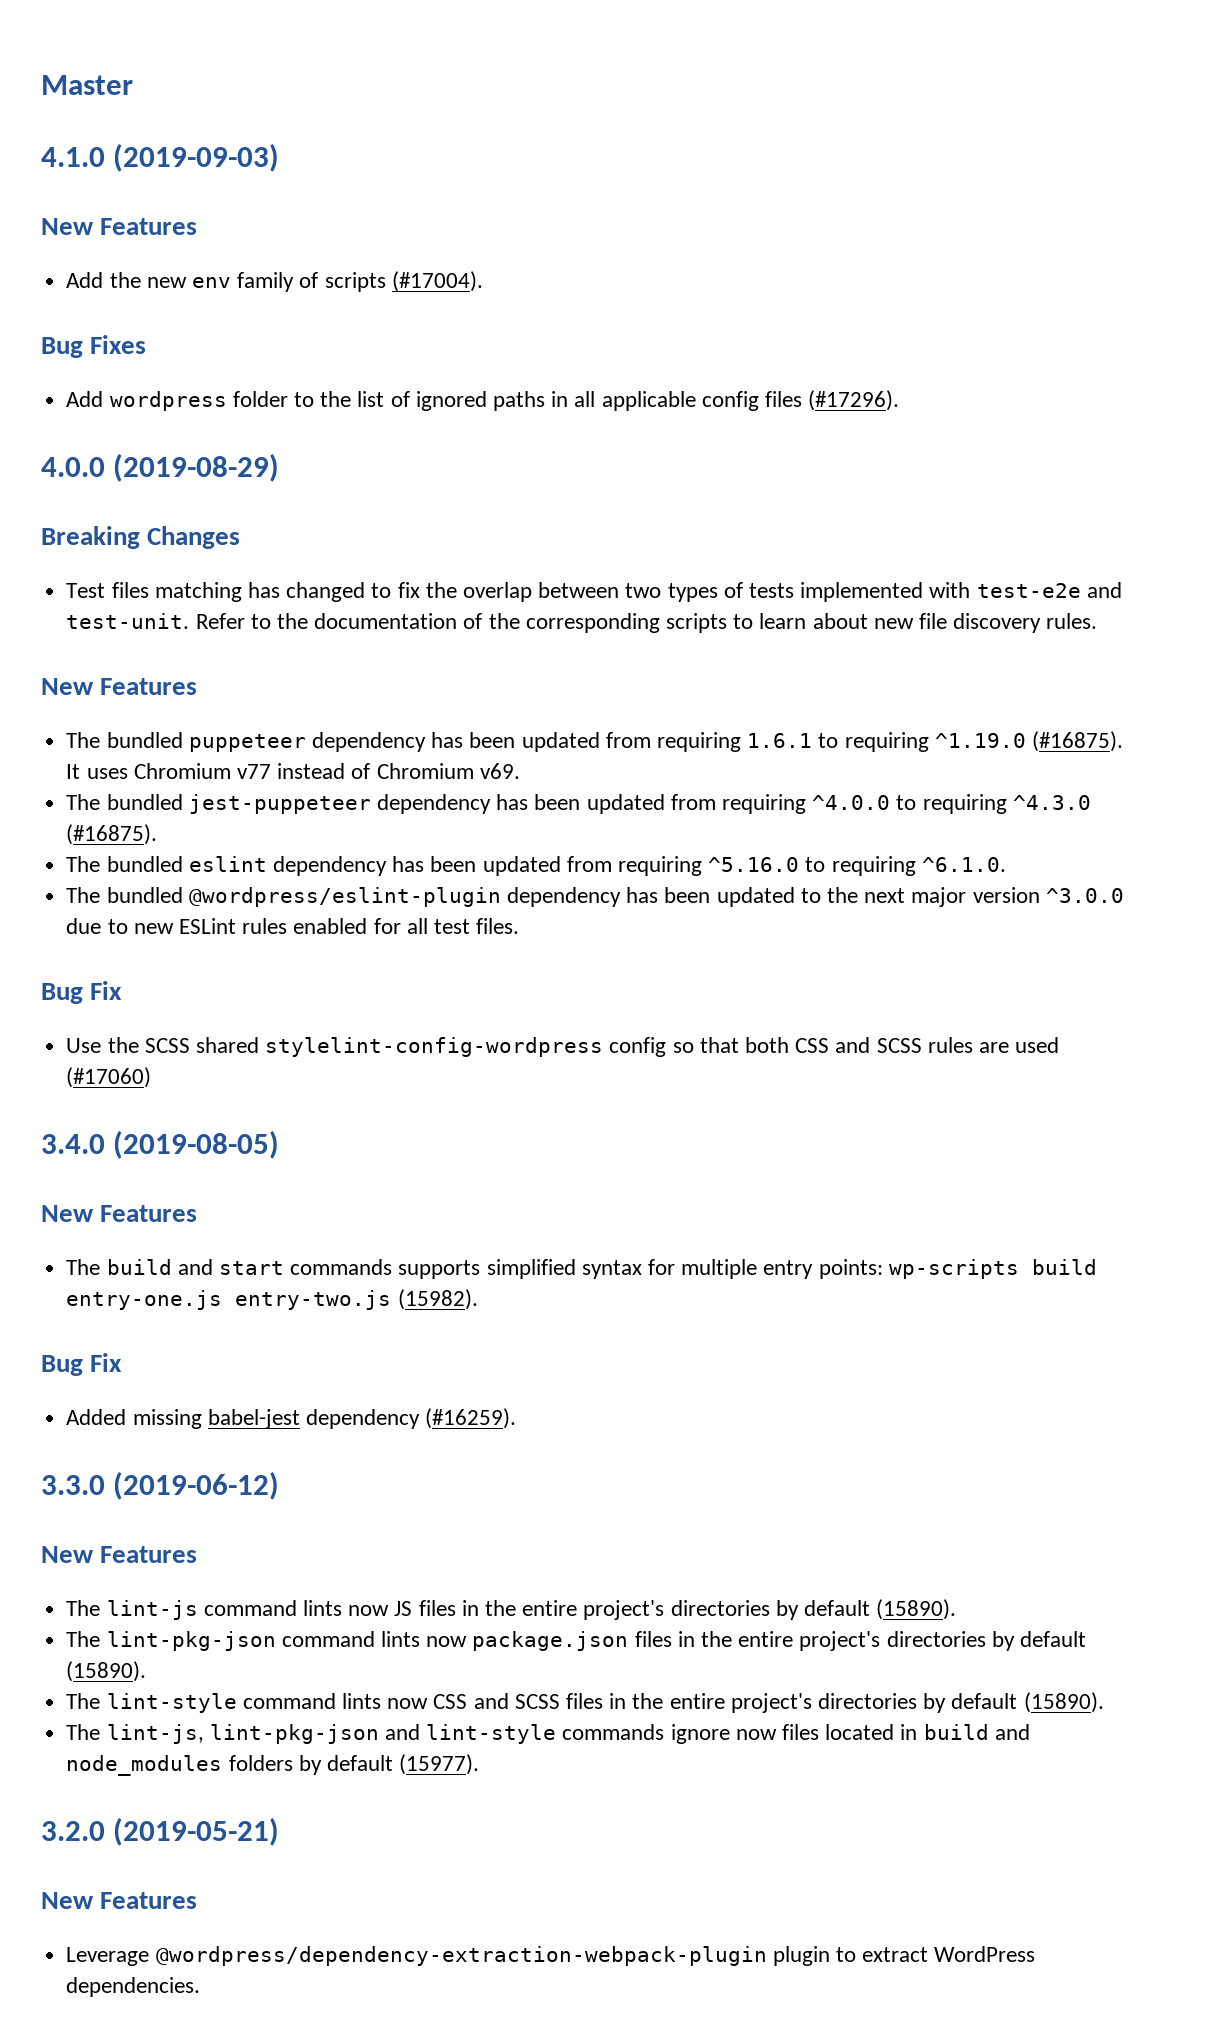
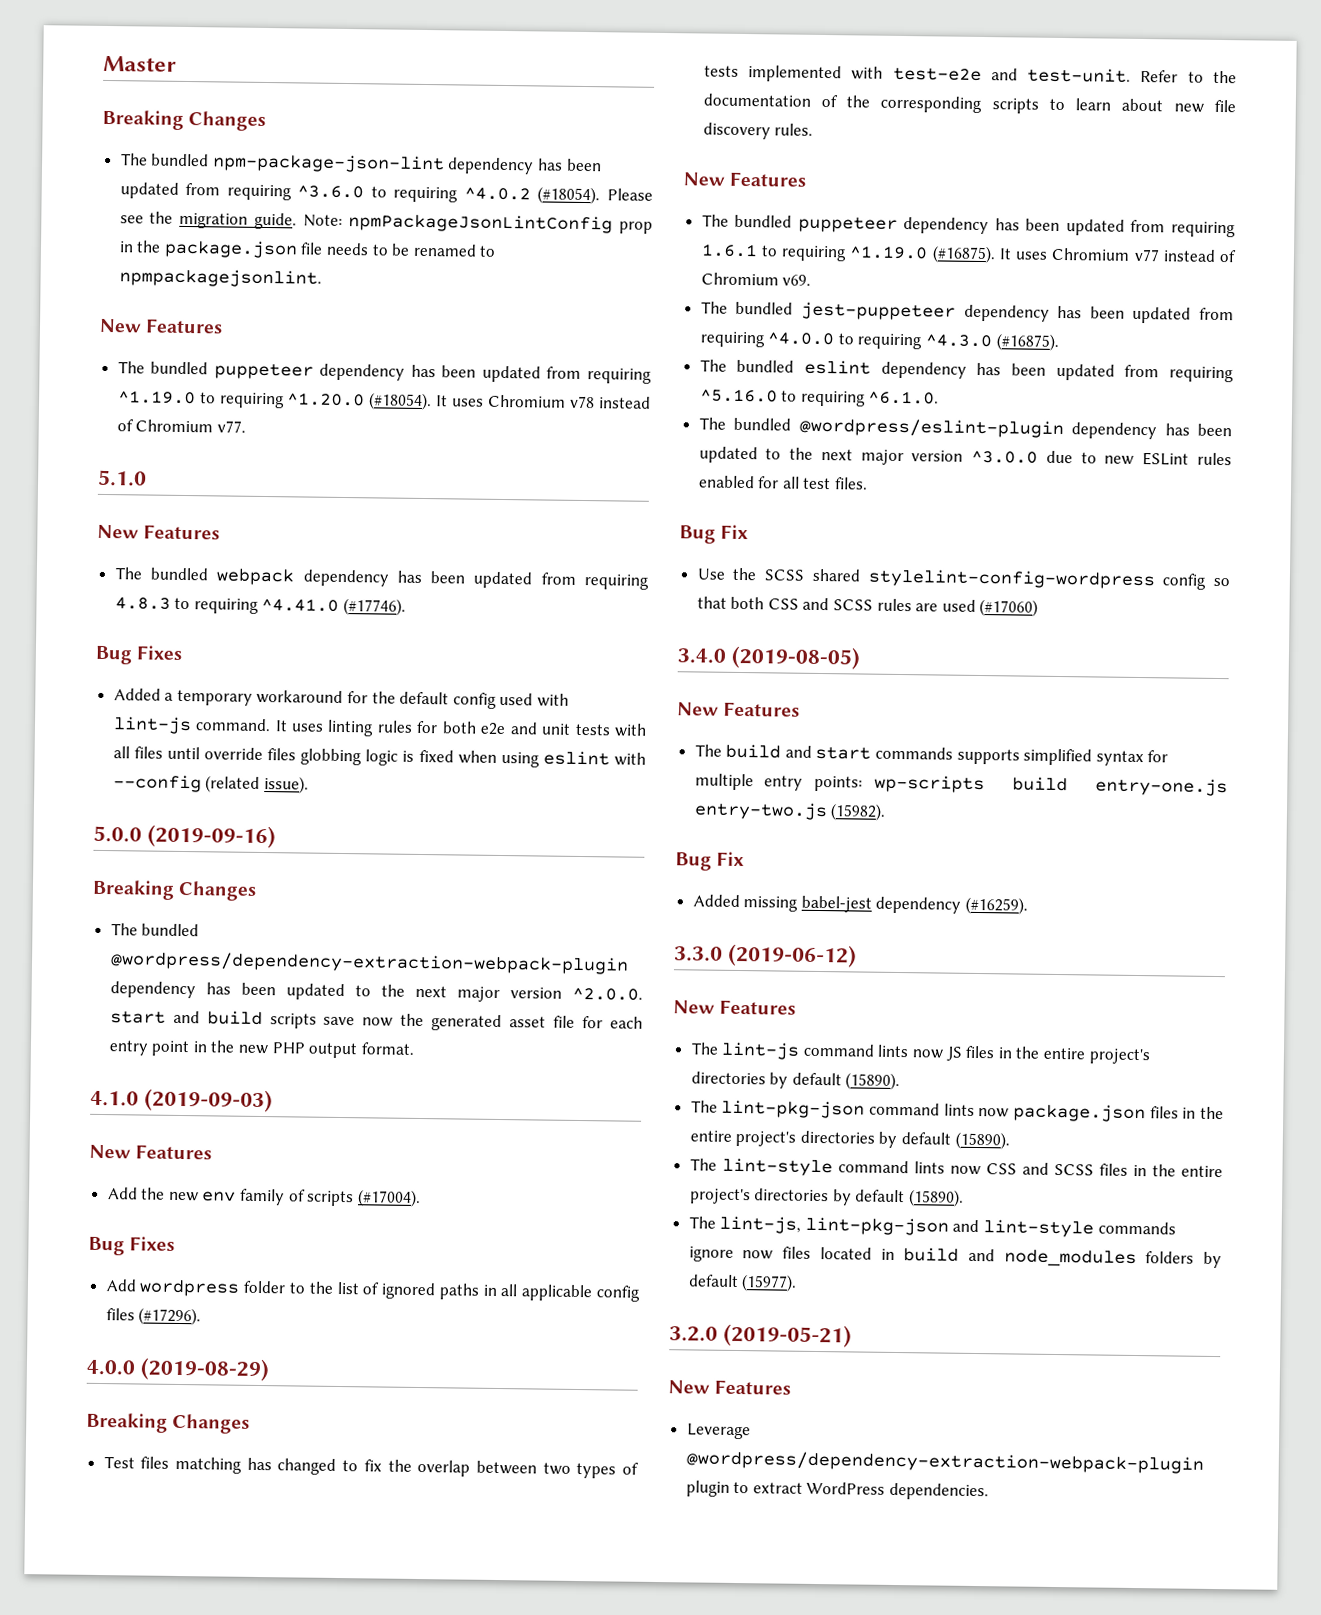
(133, 85) none -> [102,109,267,131] [120,153,602,175] [119,182,653,205] [119,211,653,234] [118,239,497,259] [118,268,322,288] [99,318,224,334] [117,361,652,384] [117,390,651,411] [116,419,246,433] [97,469,147,487] [97,524,221,540] [114,567,649,590] [114,597,407,616] [95,645,183,665] [113,688,570,709] [112,716,647,737] [112,746,646,768] [112,774,309,794] [93,824,277,849] [92,879,258,901] [110,923,200,937] [109,951,629,975] [109,981,643,1002] [109,1010,643,1032] [108,1040,415,1059] // Breaking Changes // The bundled npm-package-json-lint dependency has been updated from requiring ^3.6.0 to requiring ^4.0.2 (#18054). Please see the migration guide. Note: npmPackageJsonLintConfig prop in the package.json file needs to be renamed to npmpackagejsonlint. // New Features // The bundled puppeteer dependency has been updated from requiring ^1.19.0 to requiring ^1.20.0 (#18054). It uses Chromium v78 instead of Chromium v77. // 5.1.0 // New Features // The bundled webpack dependency has been updated from requiring 4.8.3 to requiring ^4.41.0 (#17746). // Bug Fixes // Added a temporary workaround for the default config used with lint-js command. It uses linting rules for both e2e and unit tests with all files until override files globbing logic is fixed when using eslint with --config (related issue). // 5.0.0 (2019-09-16) // Breaking Changes // The bundled @wordpress/dependency-extraction-webpack-plugin dependency has been updated to the next major version ^2.0.0. start and build scripts save now the generated asset file for each entry point in the new PHP output format.

